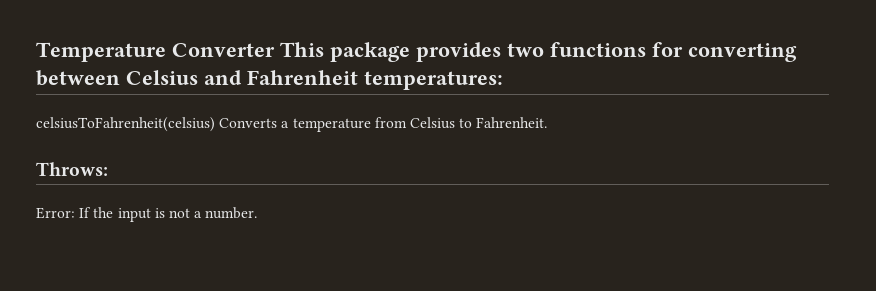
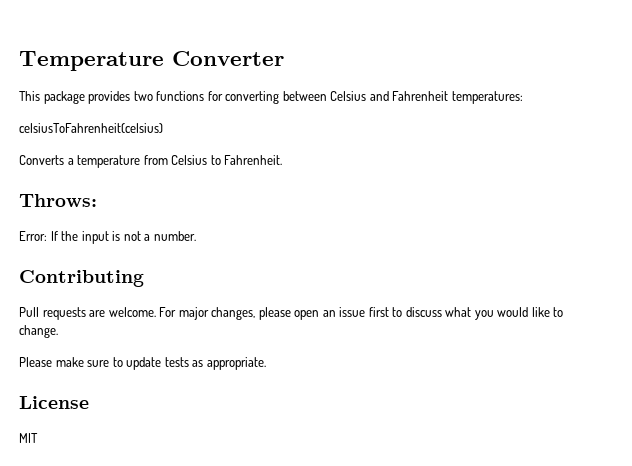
(275, 50) none -> (284, 58) //
(215, 124) none -> (163, 128) //
(258, 213) none -> [19,270,144,287] [19,307,564,320] [19,325,58,338] [19,357,266,370] [19,396,89,409] [19,433,38,443] // Contributing // Pull requests are welcome. For major changes, please open an issue first to discuss what you would like to change. // Please make sure to update tests as appropriate. // License // MIT

